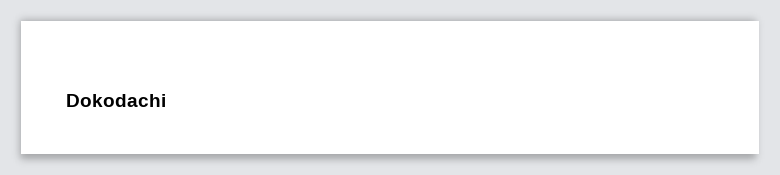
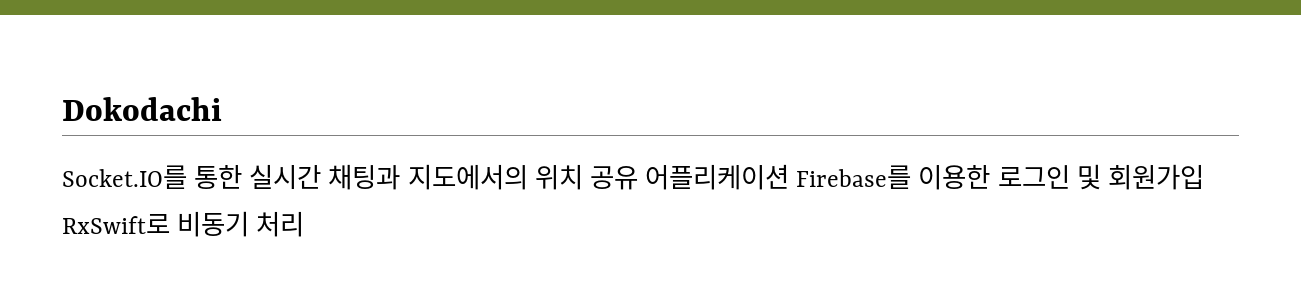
(166, 100) none -> [62,164,1204,190] [62,211,305,237] // Socket.IO를 통한 실시간 채팅과 지도에서의 위치 공유 어플리케이션 Firebase를 이용한 로그인 및 회원가입 RxSwift로 비동기 처리

